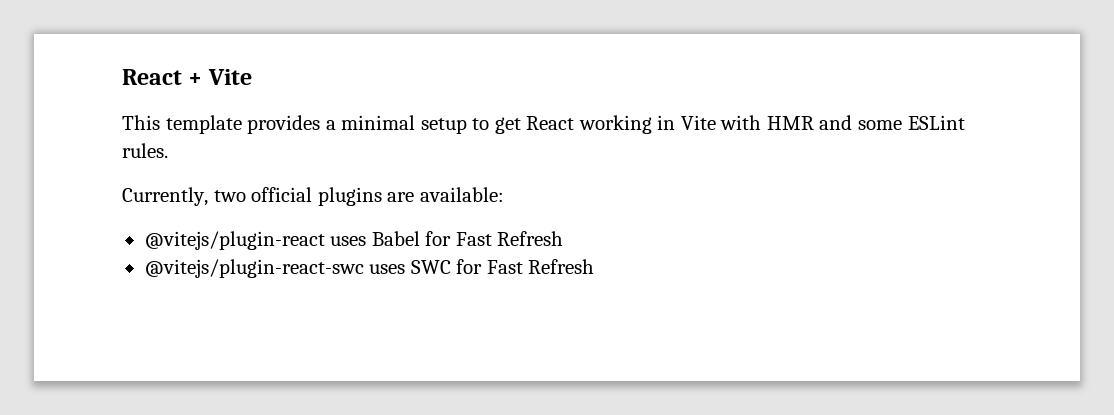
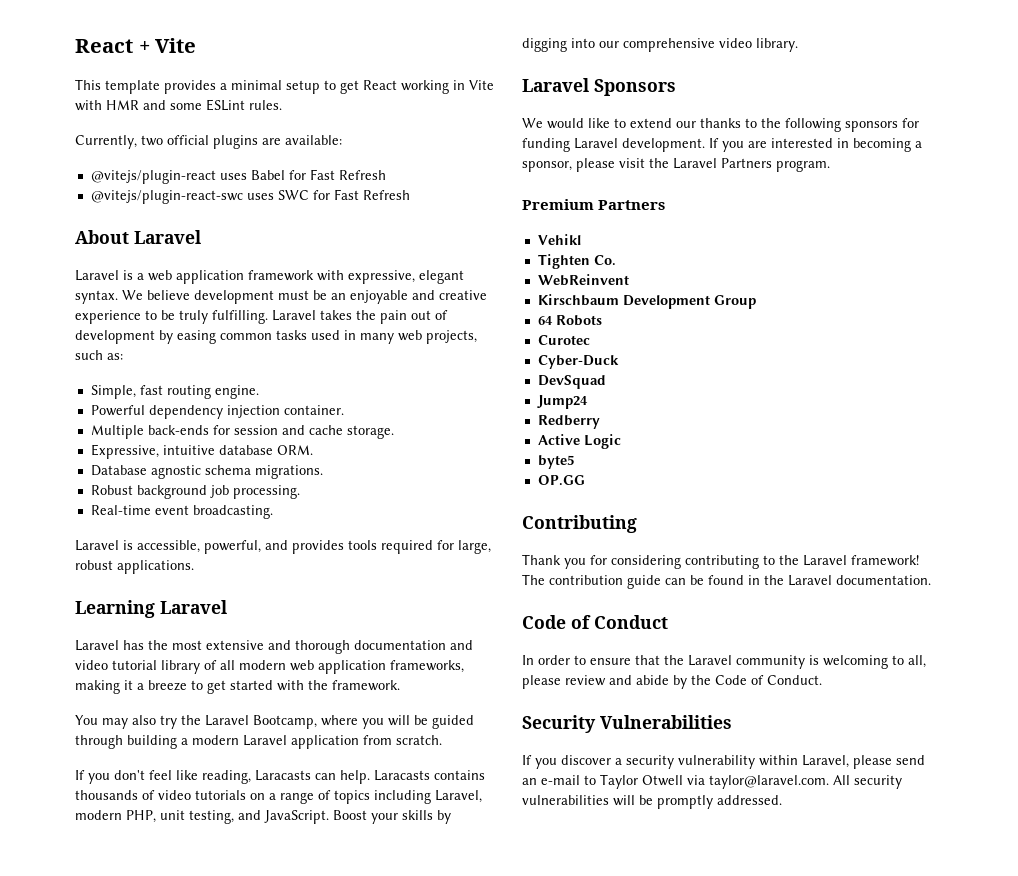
(595, 266) none -> [75,230,201,244] [75,270,464,284] [75,290,487,304] [75,310,448,324] [75,330,477,344] [75,350,123,360] [90,385,259,399] [90,405,344,419] [90,425,394,439] [90,444,313,459] [90,465,323,479] [90,485,300,499] [90,505,273,519] [75,540,491,554] [75,560,194,574] [75,600,227,618] [75,640,473,654] [75,660,464,674] [75,680,400,694] [75,715,474,729] [75,735,442,749] [75,770,485,784] [75,790,482,804] [75,810,451,824] [522,38,798,52] [522,78,676,96] [522,118,919,132] [522,138,922,152] [522,158,830,172] [522,199,666,210] [537,234,581,245] [537,254,616,269] [537,274,629,286] [537,294,756,309] [537,315,602,326] [537,335,590,345] [537,355,619,369] [537,375,606,389] [536,395,588,409] [537,415,600,429] [537,434,621,449] [537,455,574,469] [537,475,585,486] [522,515,637,533] [522,554,919,569] [522,574,931,589] [522,615,668,629] [522,655,926,669] [522,675,822,689] [522,715,732,733] [522,755,925,769] [522,774,902,789] [522,795,782,809] // About Laravel // Laravel is a web application framework with expressive, elegant syntax. We believe development must be an enjoyable and creative experience to be truly fulfilling. Laravel takes the pain out of development by easing common tasks used in many web projects, such as: // Simple, fast routing engine. // Powerful dependency injection container. // Multiple back-ends for session and cache storage. // Expressive, intuitive database ORM. // Database agnostic schema migrations. // Robust background job processing. // Real-time event broadcasting. // Laravel is accessible, powerful, and provides tools required for large, robust applications. // Learning Laravel // Laravel has the most extensive and thorough documentation and video tutorial library of all modern web application frameworks, making it a breeze to get started with the framework. // You may also try the Laravel Bootcamp, where you will be guided through building a modern Laravel application from scratch. // If you don't feel like reading, Laracasts can help. Laracasts contains thousands of video tutorials on a range of topics including Laravel, modern PHP, unit testing, and JavaScript. Boost your skills by digging into our comprehensive video library. // Laravel Sponsors // We would like to extend our thanks to the following sponsors for funding Laravel development. If you are interested in becoming a sponsor, please visit the Laravel Partners program. // Premium Partners // Vehikl // Tighten Co. // WebReinvent // Kirschbaum Development Group // 64 Robots // Curotec // Cyber-Duck // DevSquad // Jump24 // Redberry // Active Logic // byte5 // OP.GG // Contributing // Thank you for considering contributing to the Laravel framework! The contribution guide can be found in the Laravel documentation. // Code of Conduct // In order to ensure that the Laravel community is welcoming to all, please review and abide by the Code of Conduct. // Security Vulnerabilities // If you discover a security vulnerability within Laravel, please send an e-mail to Taylor Otwell via taylor@laravel.com. All security vulnerabilities will be promptly addressed.

